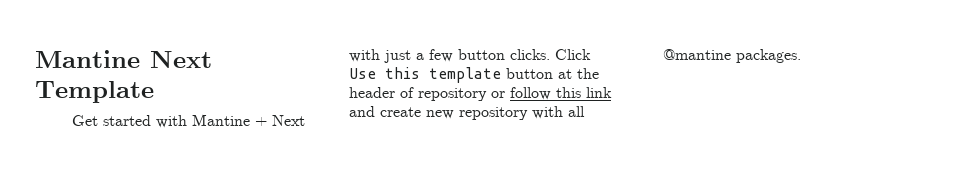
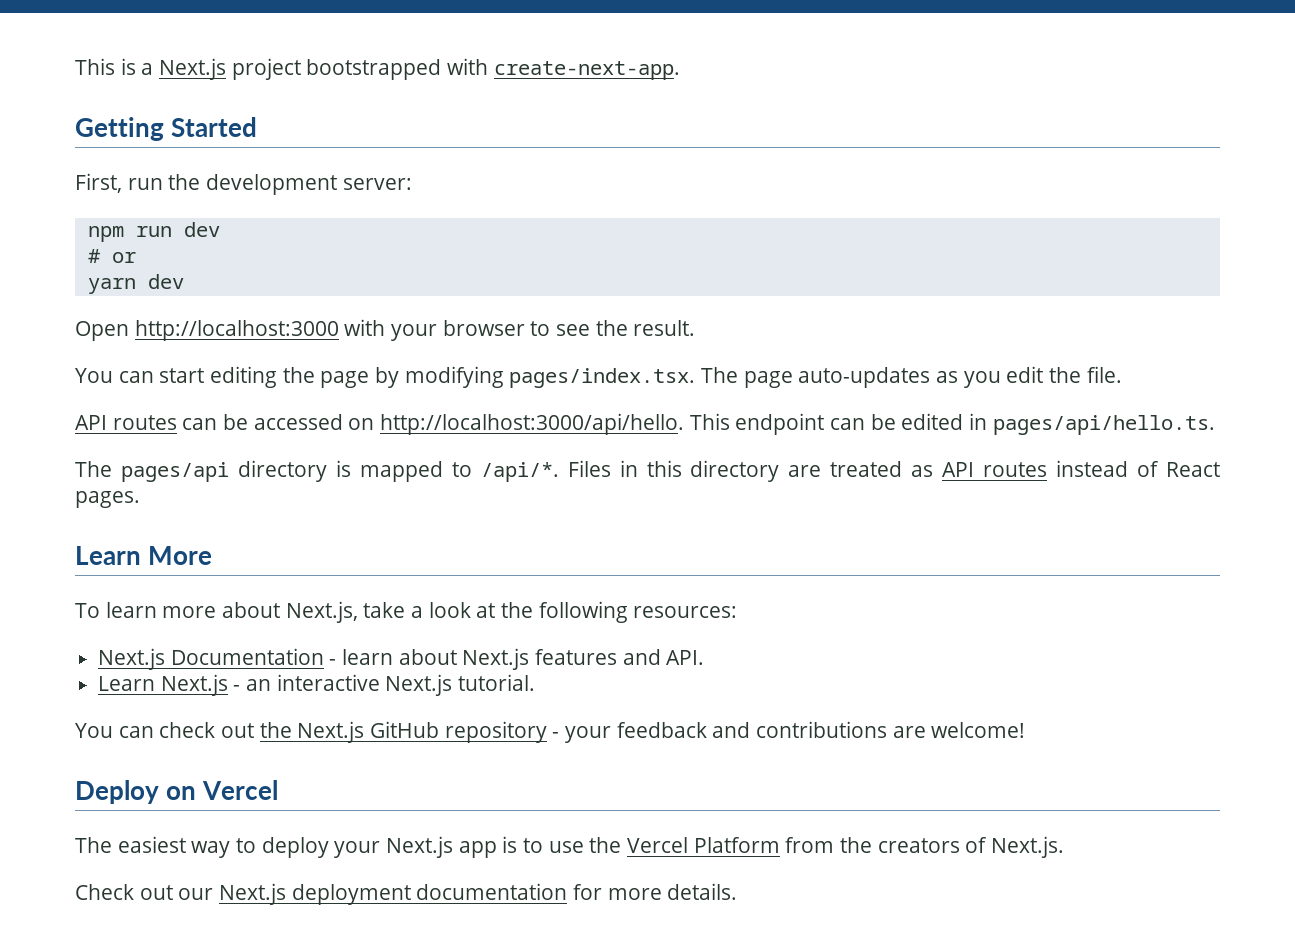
[35,50,212,68] [35,81,154,103] [71,114,305,128] [349,49,591,63] [349,67,599,83] [349,87,612,101] [349,106,585,120] [663,49,801,63] Mantine Next Template // Get started with Mantine + Next with just a few button clicks. Click Use this template button at the header of repository or follow this link and create new repository with all @mantine packages. -> [75,58,680,80] [75,117,258,141] [75,173,412,195] [87,222,220,242] [87,249,136,263] [87,274,184,294] [75,319,696,341] [75,366,1122,388] [75,413,1215,435] [75,460,1220,482] [75,491,140,508] [75,546,213,565] [75,601,738,623] [98,648,705,670] [98,674,536,696] [75,721,1026,743] [75,780,279,804] [75,836,1065,858] [75,883,738,905] This is a Next.js project bootstrapped with create-next-app. // Getting Started // First, run the development server: // npm run dev // # or // yarn dev // Open http://localhost:3000 with your browser to see the result. // You can start editing the page by modifying pages/index.tsx. The page auto-updates as you edit the file. // API routes can be accessed on http://localhost:3000/api/hello. This endpoint can be edited in pages/api/hello.ts. // The pages/api directory is mapped to /api/*. Files in this directory are treated as API routes instead of React pages. // Learn More // To learn more about Next.js, take a look at the following resources: // Next.js Documentation - learn about Next.js features and API. // Learn Next.js - an interactive Next.js tutorial. // You can check out the Next.js GitHub repository - your feedback and contributions are welcome! // Deploy on Vercel // The easiest way to deploy your Next.js app is to use the Vercel Platform from the creators of Next.js. // Check out our Next.js deployment documentation for more details.

